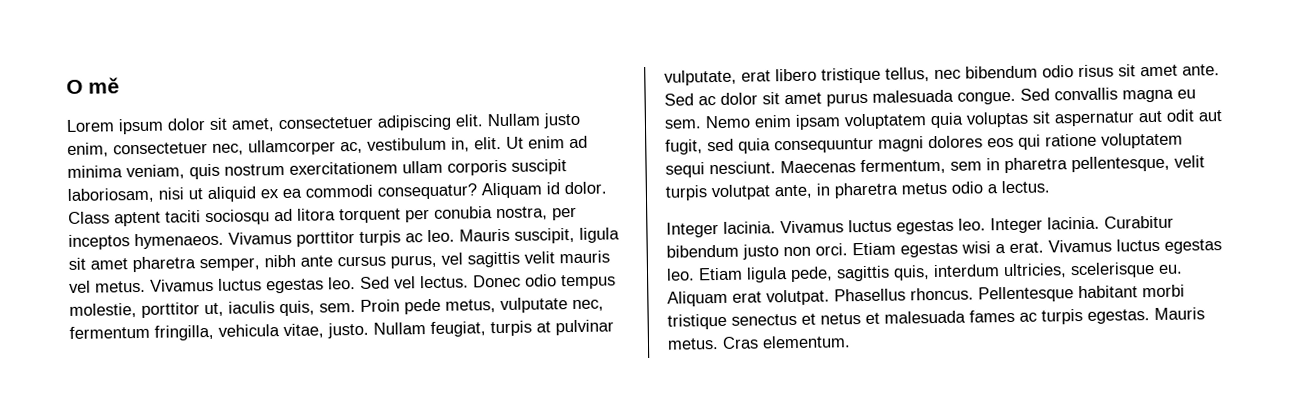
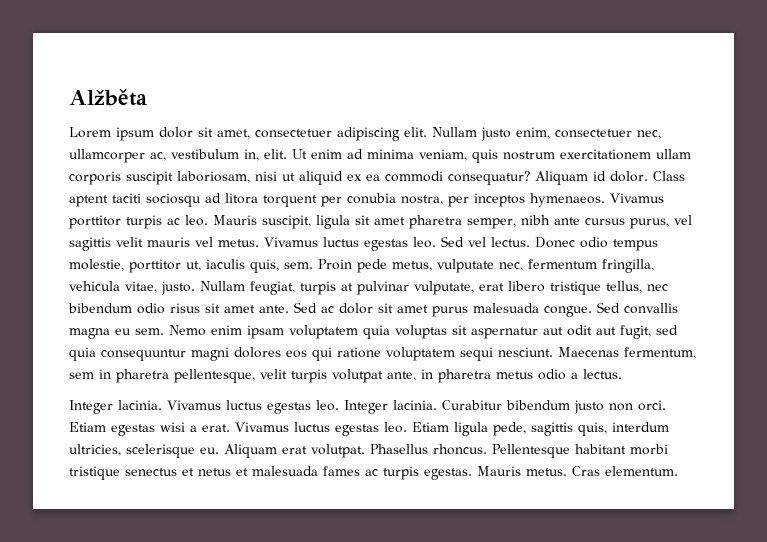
[66,77,120,94] O mě -> [69,89,147,106] Alžběta

